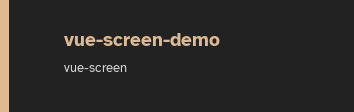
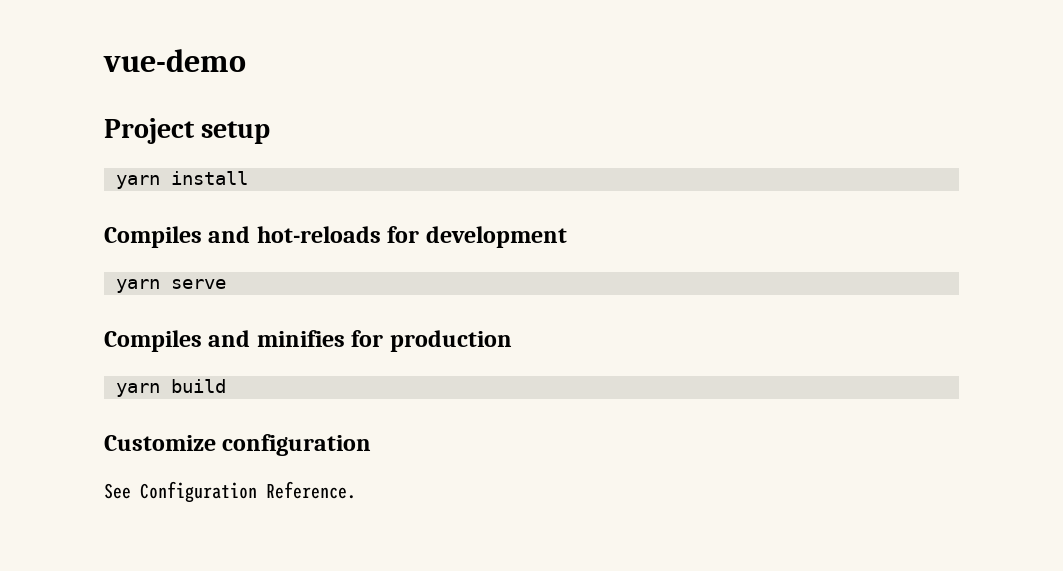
[64,33,220,46] [64,65,127,72] vue-screen-demo // vue-screen -> [103,49,246,72] [104,118,271,144] [116,171,248,189] [104,226,567,248] [116,279,226,293] [104,330,512,352] [116,379,226,397] [104,434,372,456] [104,481,356,503] vue-demo // Project setup // yarn install // Compiles and hot-reloads for development // yarn serve // Compiles and minifies for production // yarn build // Customize configuration // See Configuration Reference.

